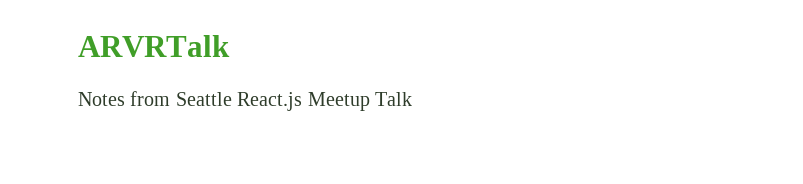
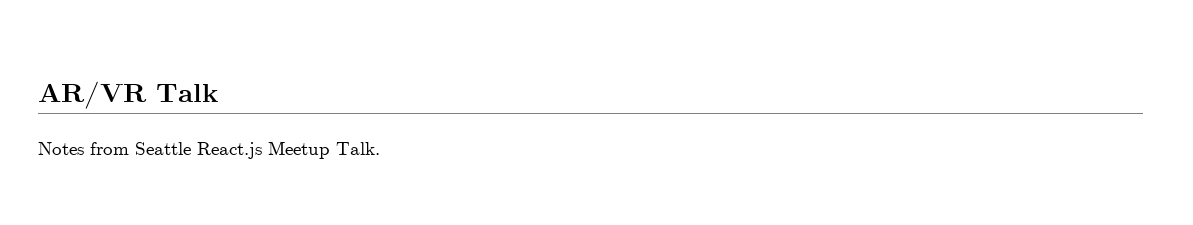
[78,35,230,57] ARVRTalk -> [38,81,218,109] AR/VR Talk
[375,92,412,106] Talk -> [336,142,380,155] Talk.

